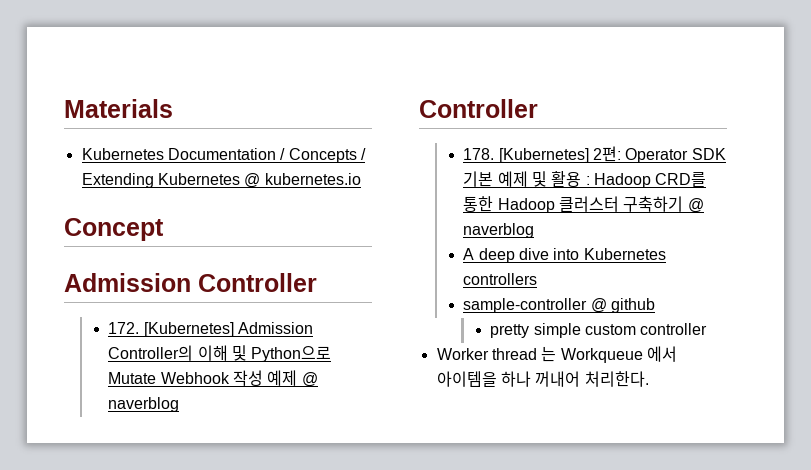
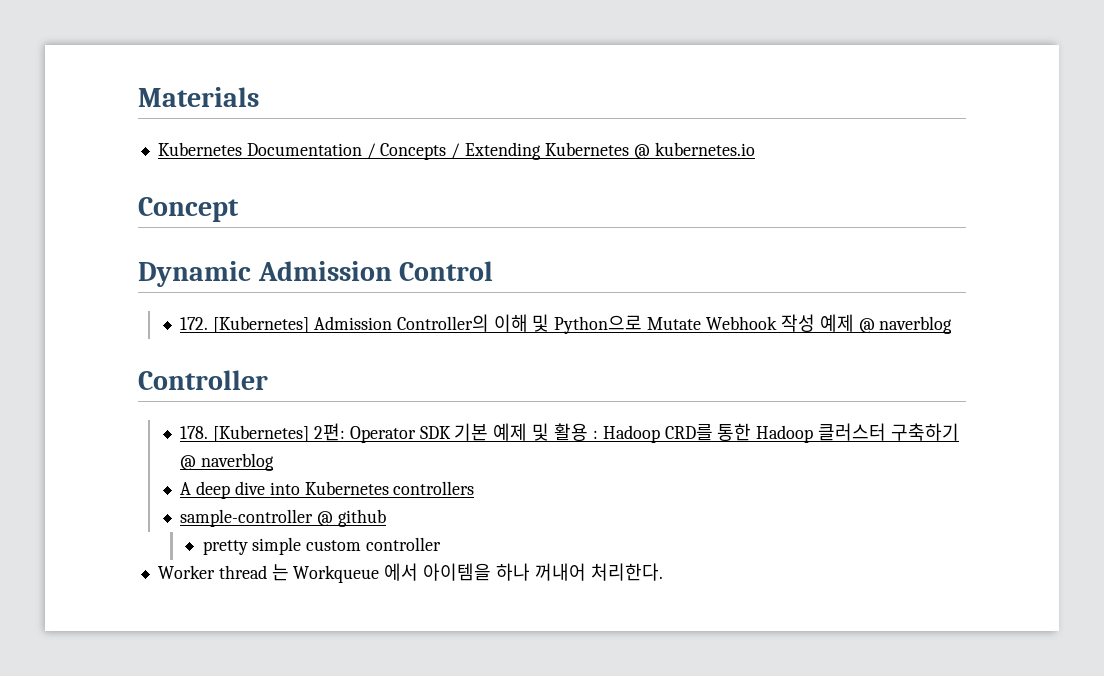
[64,273,317,292] Admission Controller -> [138,261,494,287] Dynamic Admission Control

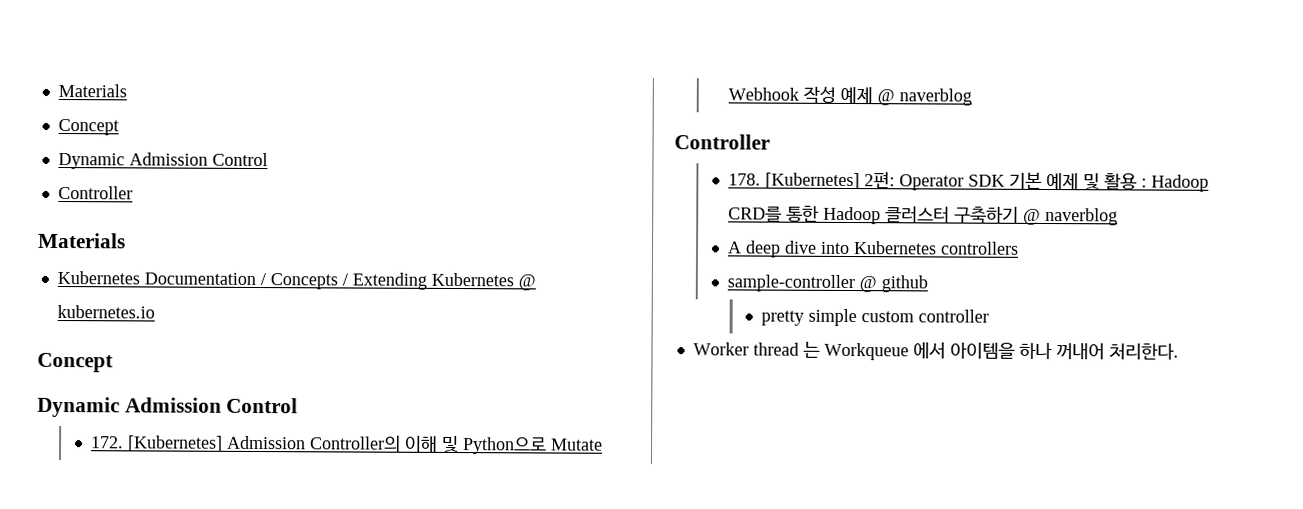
[138,87,259,107] Materials -> [57,83,127,98] [57,118,119,136] [57,152,268,170] [57,185,133,200] [38,232,126,249] Materials // Concept // Dynamic Admission Control // Controller // Materials

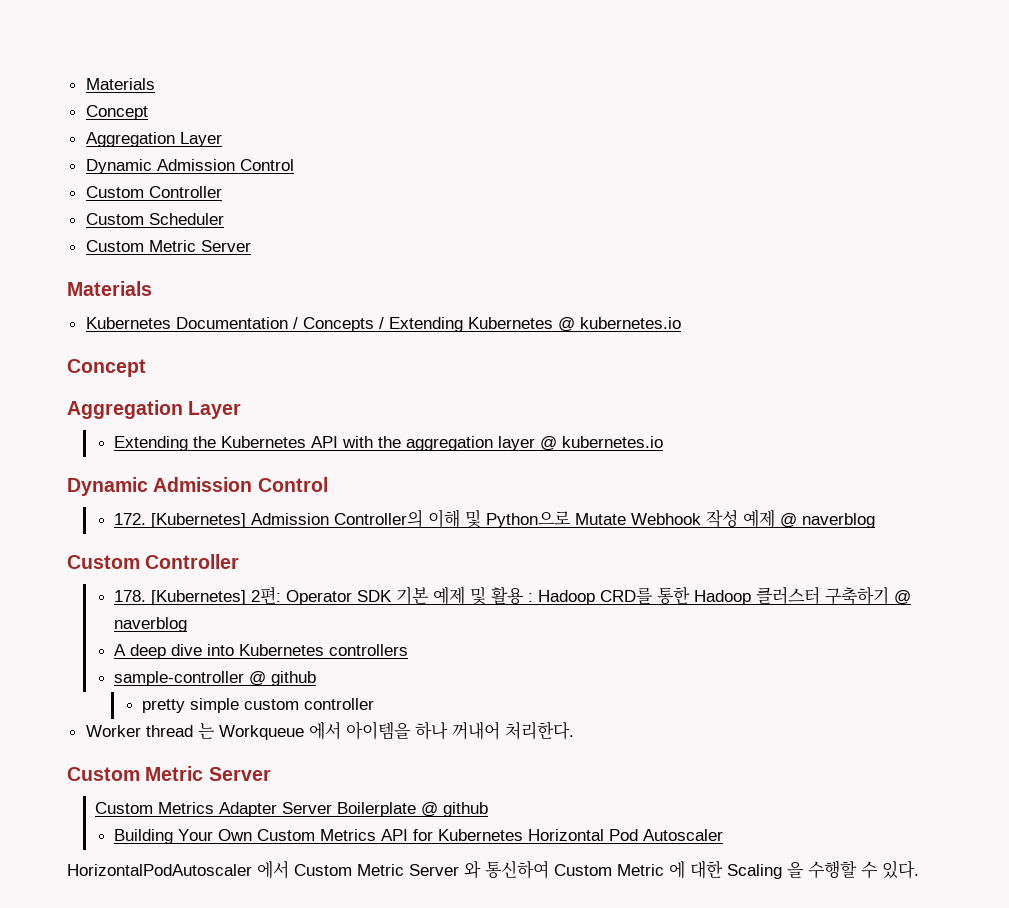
[57,152,268,170] [57,185,133,200] // Dynamic Admission Control // Controller -> [85,132,222,147] [85,159,294,174] [85,186,222,198] [85,213,224,225] [85,240,251,252] // Aggregation Layer // Dynamic Admission Control // Custom Controller // Custom Scheduler // Custom Metric Server
(113, 362) none -> [67,400,242,419] [113,436,663,451] // Aggregation Layer // Extending the Kubernetes API with the aggregation layer @ kubernetes.io
(973, 97) none -> [67,555,140,569] Custom
(1179, 351) none -> [67,766,271,781] [95,802,489,817] [113,829,723,844] [67,860,919,879] // Custom Metric Server // Custom Metrics Adapter Server Boilerplate @ github // Building Your Own Custom Metrics API for Kubernetes Horizontal Pod Autoscaler // HorizontalPodAutoscaler 에서 Custom Metric Server 와 통신하여 Custom Metric 에 대한 Scaling 을 수행할 수 있다.

